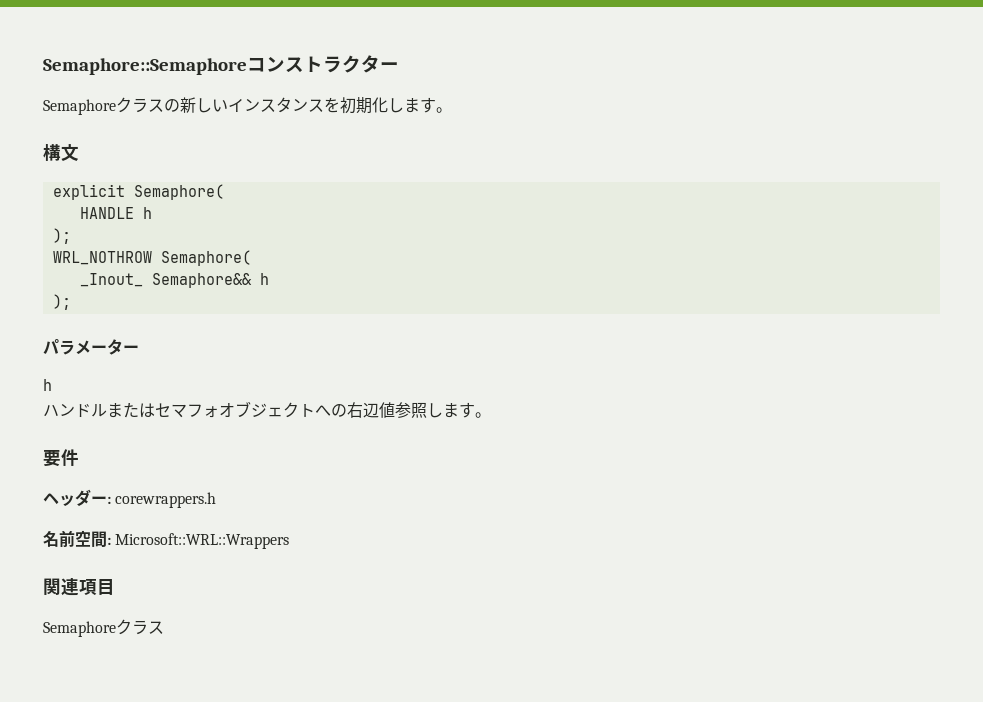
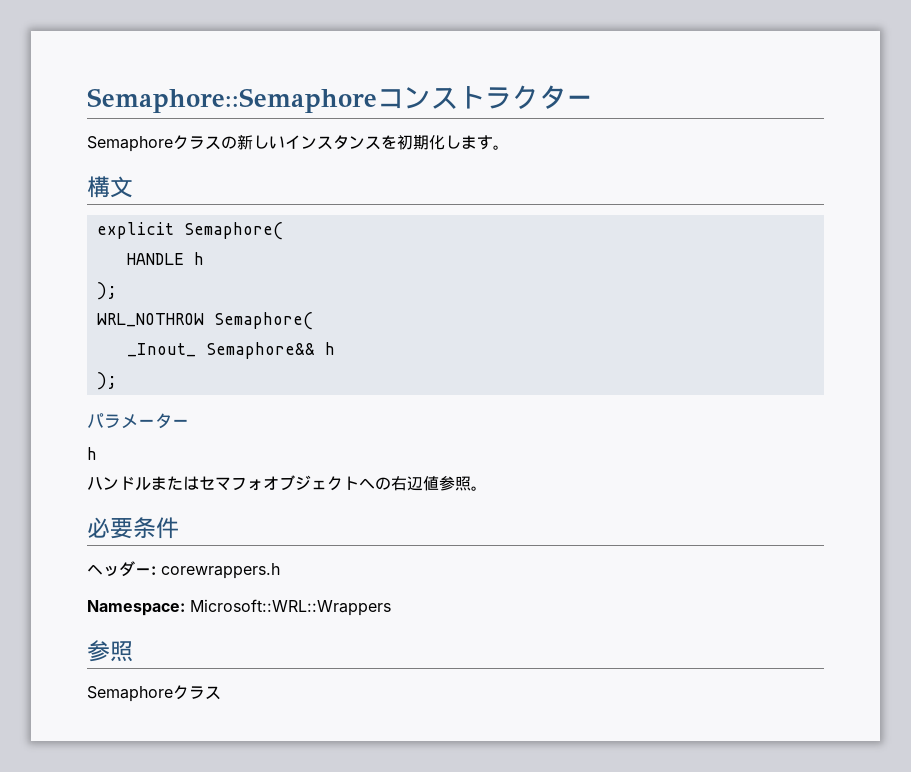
[427,402,491,418] [43,450,61,467] します。 // 要 -> [471,486,487,491] [87,517,156,539] 。 // 必要条
[43,530,111,547] 名前空間: -> [87,600,185,616] Namespace:
[43,578,115,596] 関連項目 -> [87,640,133,662] 参照

